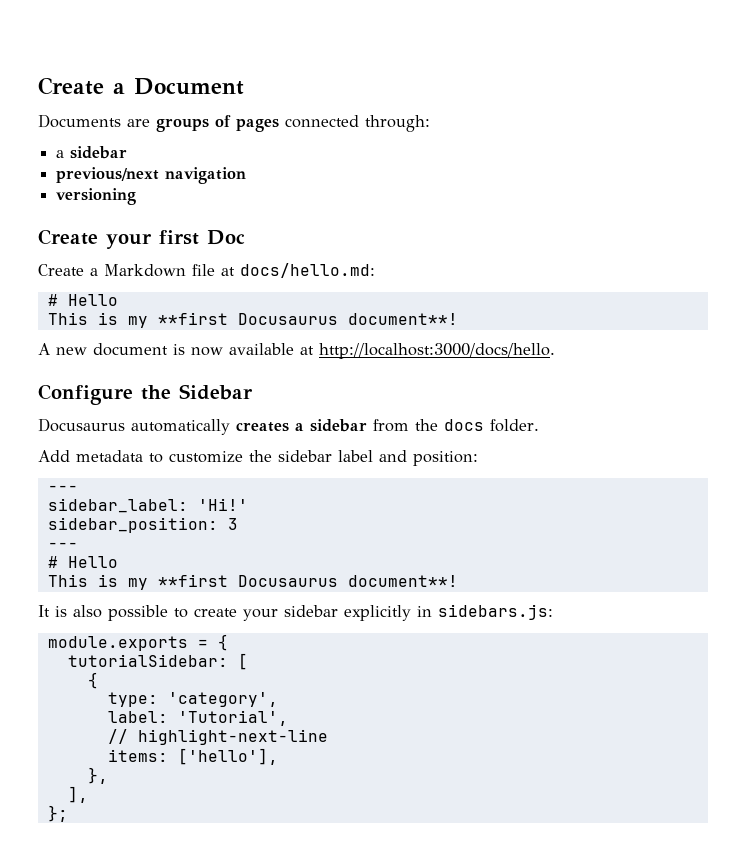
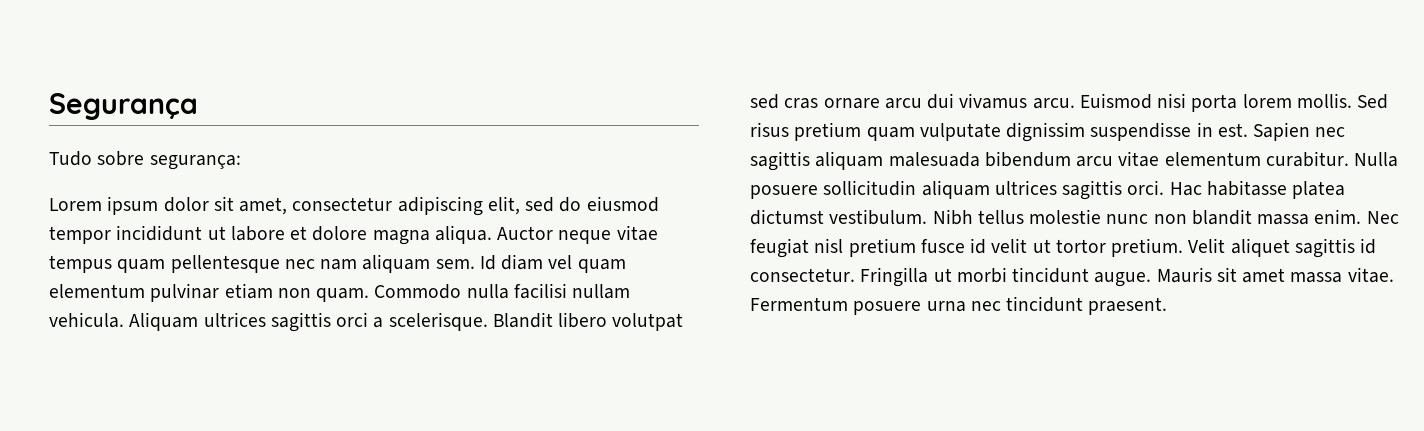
[38,77,244,95] [38,114,430,132] [56,146,128,159] [56,167,247,184] [56,188,137,205] [38,229,245,249] [38,263,375,278] [47,294,118,306] [47,312,458,328] [38,343,555,359] [38,384,253,405] [38,418,539,435] [38,450,478,466] [47,485,78,492] [47,498,248,513] [47,517,238,533] [47,542,78,549] [47,556,118,568] [47,574,458,590] [38,604,553,621] [47,634,228,651] [67,653,248,670] [87,672,98,689] [107,692,278,707] [107,710,288,726] [107,729,328,745] [107,748,278,765] [87,767,108,784] [67,786,88,803] [47,805,68,822] Create a Document // Documents are groups of pages connected through: // a sidebar // previous/next navigation // versioning // Create your first Doc // Create a Markdown file at docs/hello.md: // # Hello // This is my **first Docusaurus document**! // A new document is now available at http://localhost:3000/docs/hello. // Configure the Sidebar // Docusaurus automatically creates a sidebar from the docs folder. // Add metadata to customize the sidebar label and position: // --- // sidebar_label: 'Hi!' // sidebar_position: 3 // --- // # Hello // This is my **first Docusaurus document**! // It is also possible to create your sidebar explicitly in sidebars.js: // module.exports = { // tutorialSidebar: [ // { // type: 'category', // label: 'Tutorial', // // highlight-next-line // items: ['hello'], // }, // ], // }; -> [49,93,198,120] [49,151,241,170] [49,196,659,216] [49,225,658,245] [49,254,626,273] [49,283,631,302] [49,312,684,332] [750,93,1389,112] [750,122,1346,142] [750,151,1399,171] [750,180,1346,200] [750,209,1399,225] [750,238,1377,258] [750,267,1394,287] [750,296,1168,315] Segurança // Tudo sobre segurança: // Lorem ipsum dolor sit amet, consectetur adipiscing elit, sed do eiusmod tempor incididunt ut labore et dolore magna aliqua. Auctor neque vitae tempus quam pellentesque nec nam aliquam sem. Id diam vel quam elementum pulvinar etiam non quam. Commodo nulla facilisi nullam vehicula. Aliquam ultrices sagittis orci a scelerisque. Blandit libero volutpat sed cras ornare arcu dui vivamus arcu. Euismod nisi porta lorem mollis. Sed risus pretium quam vulputate dignissim suspendisse in est. Sapien nec sagittis aliquam malesuada bibendum arcu vitae elementum curabitur. Nulla posuere sollicitudin aliquam ultrices sagittis orci. Hac habitasse platea dictumst vestibulum. Nibh tellus molestie nunc non blandit massa enim. Nec feugiat nisl pretium fusce id velit ut tortor pretium. Velit aliquet sagittis id consectetur. Fringilla ut morbi tincidunt augue. Mauris sit amet massa vitae. Fermentum posuere urna nec tincidunt praesent.

